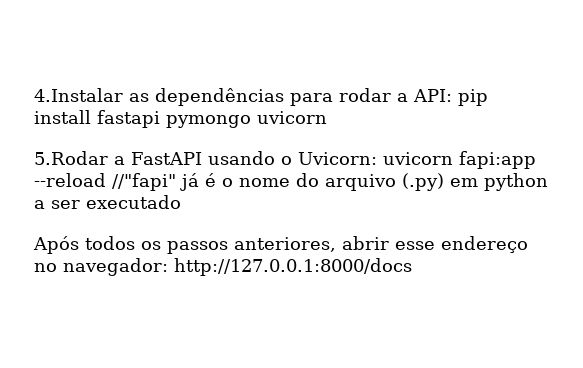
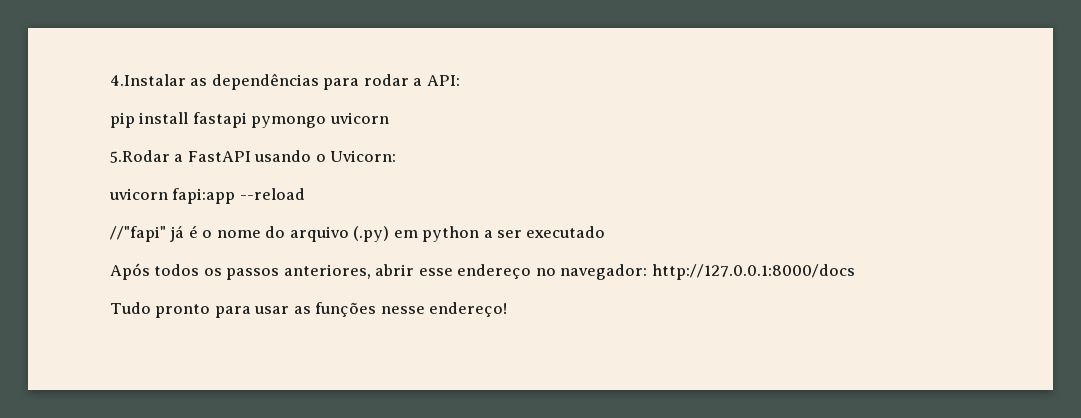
(452, 95) none -> (460, 80) //
(377, 158) none -> (397, 156) //
(106, 180) none -> (305, 194) //
(412, 267) none -> [110,302,508,318] // Tudo pronto para usar as funções nesse endereço!

